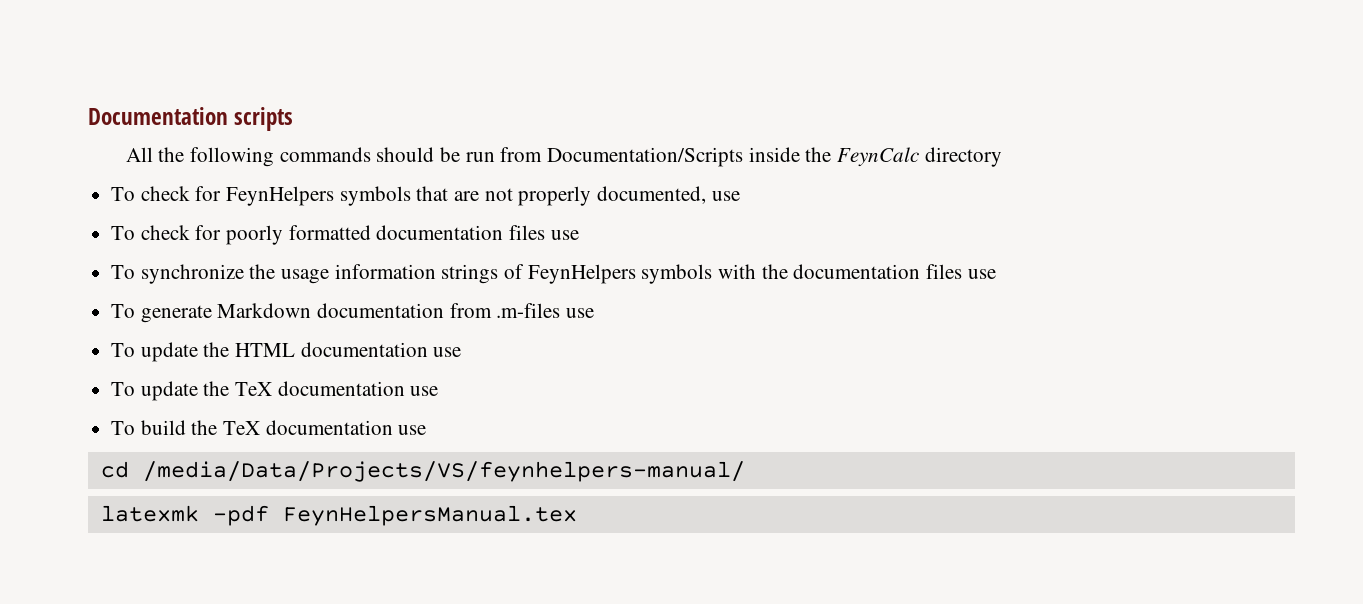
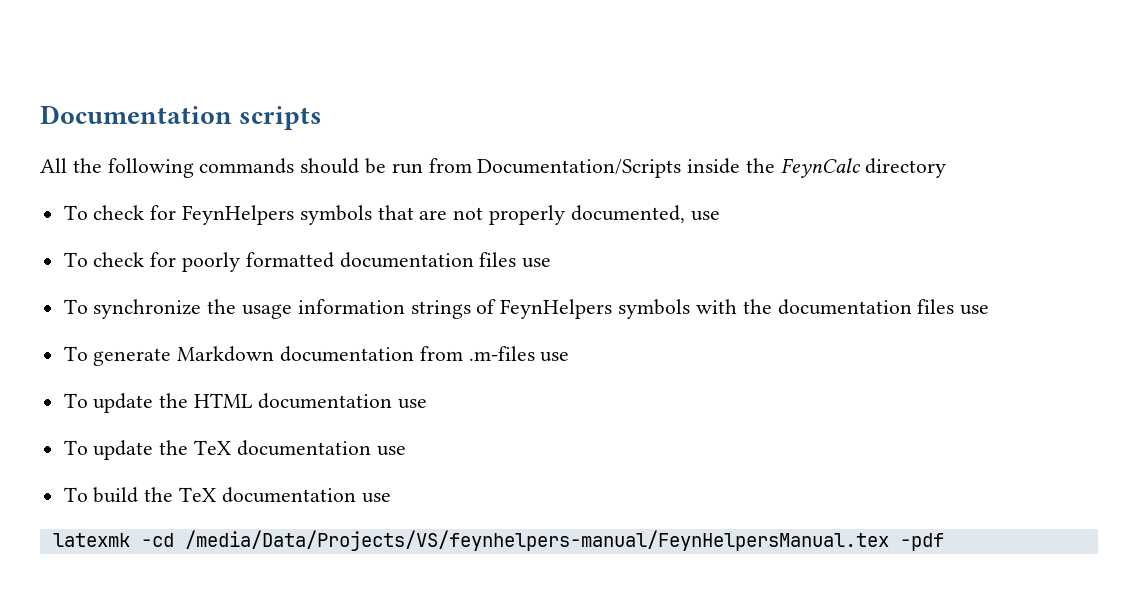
[100,461,745,482] // cd /media/Data/Projects/VS/feynhelpers-manual/ -> (391, 498) none
[212,505,577,526] -pdf FeynHelpersManual.tex -> [140,530,944,551] -cd /media/Data/Projects/VS/feynhelpers-manual/FeynHelpersManual.tex -pdf

